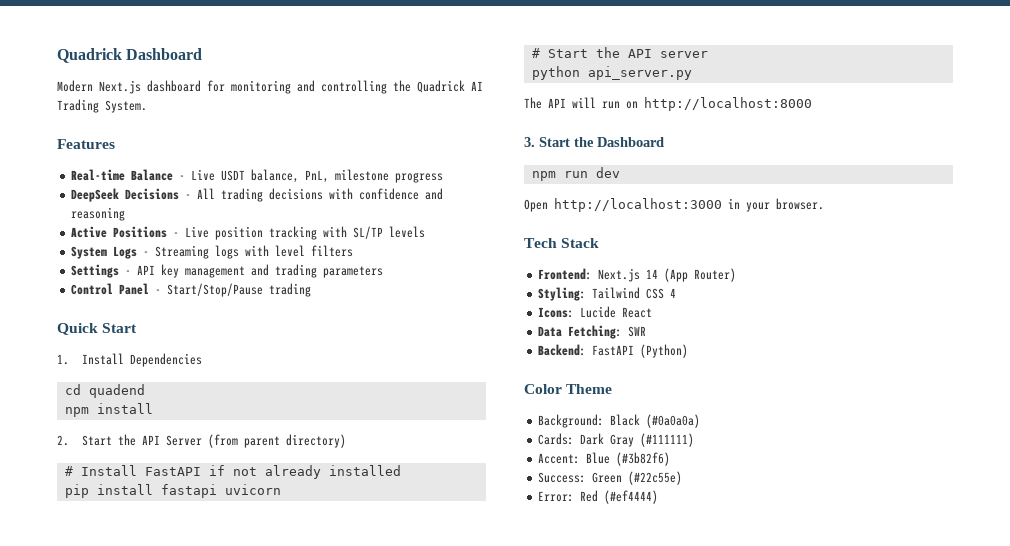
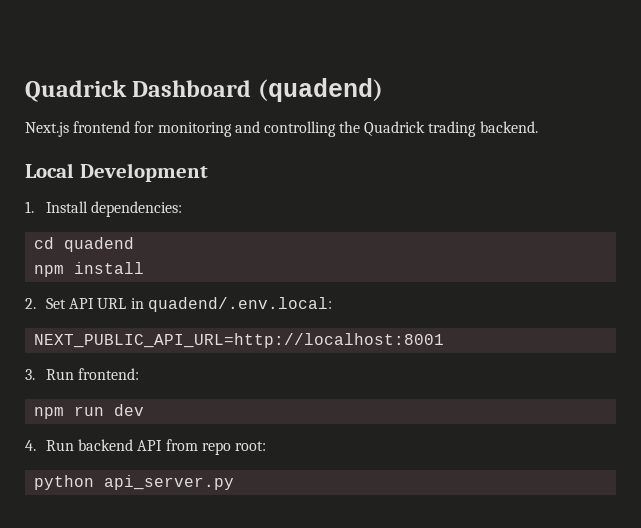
[57,80,201,94] // Modern Next.js dashboard -> [257,78,383,102] [25,121,131,137] (quadend) // Next.js frontend
[471,81,483,91] [57,99,147,113] [57,139,115,149] [71,169,444,183] [71,188,444,202] [71,207,126,221] [71,226,426,240] [71,245,354,259] [71,264,384,278] [71,283,312,297] [57,323,138,335] AI Trading System. // Features // Real-time Balance - Live USDT balance, PnL, milestone progress // DeepSeek Decisions - All trading decisions with confidence and reasoning // Active Positions - Live position tracking with SL/TP levels // System Logs - Streaming logs with level filters // Settings - API key management and trading parameters // Control Panel - Start/Stop/Pause trading // Quick Start -> [428,121,538,137] [25,163,208,182] trading backend. // Local Development
[130,353,203,367] Dependencies -> [91,201,183,217] dependencies:
[82,434,347,448] [64,465,401,479] [64,484,281,498] [531,47,708,58] [531,66,692,80] [524,97,812,111] [524,137,664,147] [531,167,620,181] [524,198,824,212] [524,238,600,248] [538,268,737,282] [538,287,677,301] [538,306,653,318] [538,325,647,339] [538,344,689,358] [524,384,613,394] [538,414,701,428] [538,433,695,447] [538,452,671,466] [538,471,683,485] [538,490,659,504] Start the API Server (from parent directory) // # Install FastAPI if not already installed // pip install fastapi uvicorn // # Start the API server // python api_server.py // The API will run on http://localhost:8000 // 3. Start the Dashboard // npm run dev // Open http://localhost:3000 in your browser. // Tech Stack // Frontend: Next.js 14 (App Router) // Styling: Tailwind CSS 4 // Icons: Lucide React // Data Fetching: SWR // Backend: FastAPI (Python) // Color Theme // Background: Black (#0a0a0a) // Cards: Dark Gray (#111111) // Accent: Blue (#3b82f6) // Success: Green (#22c55e) // Error: Red (#ef4444) -> [46,297,332,312] [34,333,445,348] [25,368,140,380] [34,404,145,419] [25,439,267,455] [34,475,235,490] Set API URL in quadend/.env.local: // NEXT_PUBLIC_API_URL=http://localhost:8001 // 3. Run frontend: // npm run dev // 4. Run backend API from repo root: // python api_server.py

